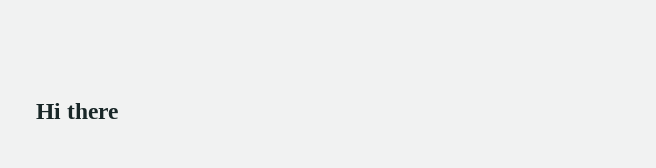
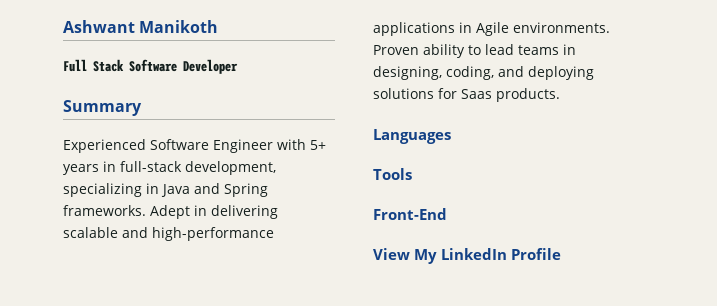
[36,103,119,119] Hi there -> [63,20,219,33] [63,59,238,74] [63,100,142,116] [63,139,326,153] [63,161,276,175] [63,183,268,197] [63,205,278,219] [63,227,274,241] [373,22,610,36] [373,44,576,58] [373,66,594,80] [373,88,560,102] [373,129,451,144] [373,168,412,180] [373,208,447,220] [373,248,561,264] Ashwant Manikoth // Full Stack Software Developer // Summary // Experienced Software Engineer with 5+ years in full-stack development, specializing in Java and Spring frameworks. Adept in delivering scalable and high-performance applications in Agile environments. Proven ability to lead teams in designing, coding, and deploying solutions for Saas products. // Languages // Tools // Front-End // View My LinkedIn Profile

